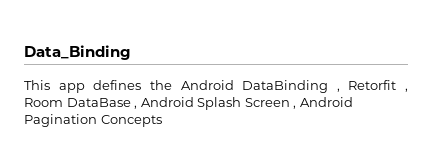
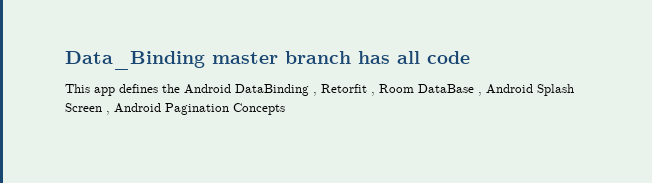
(131, 52) none -> [212,51,470,64] master branch has all code

